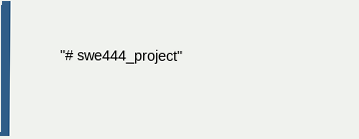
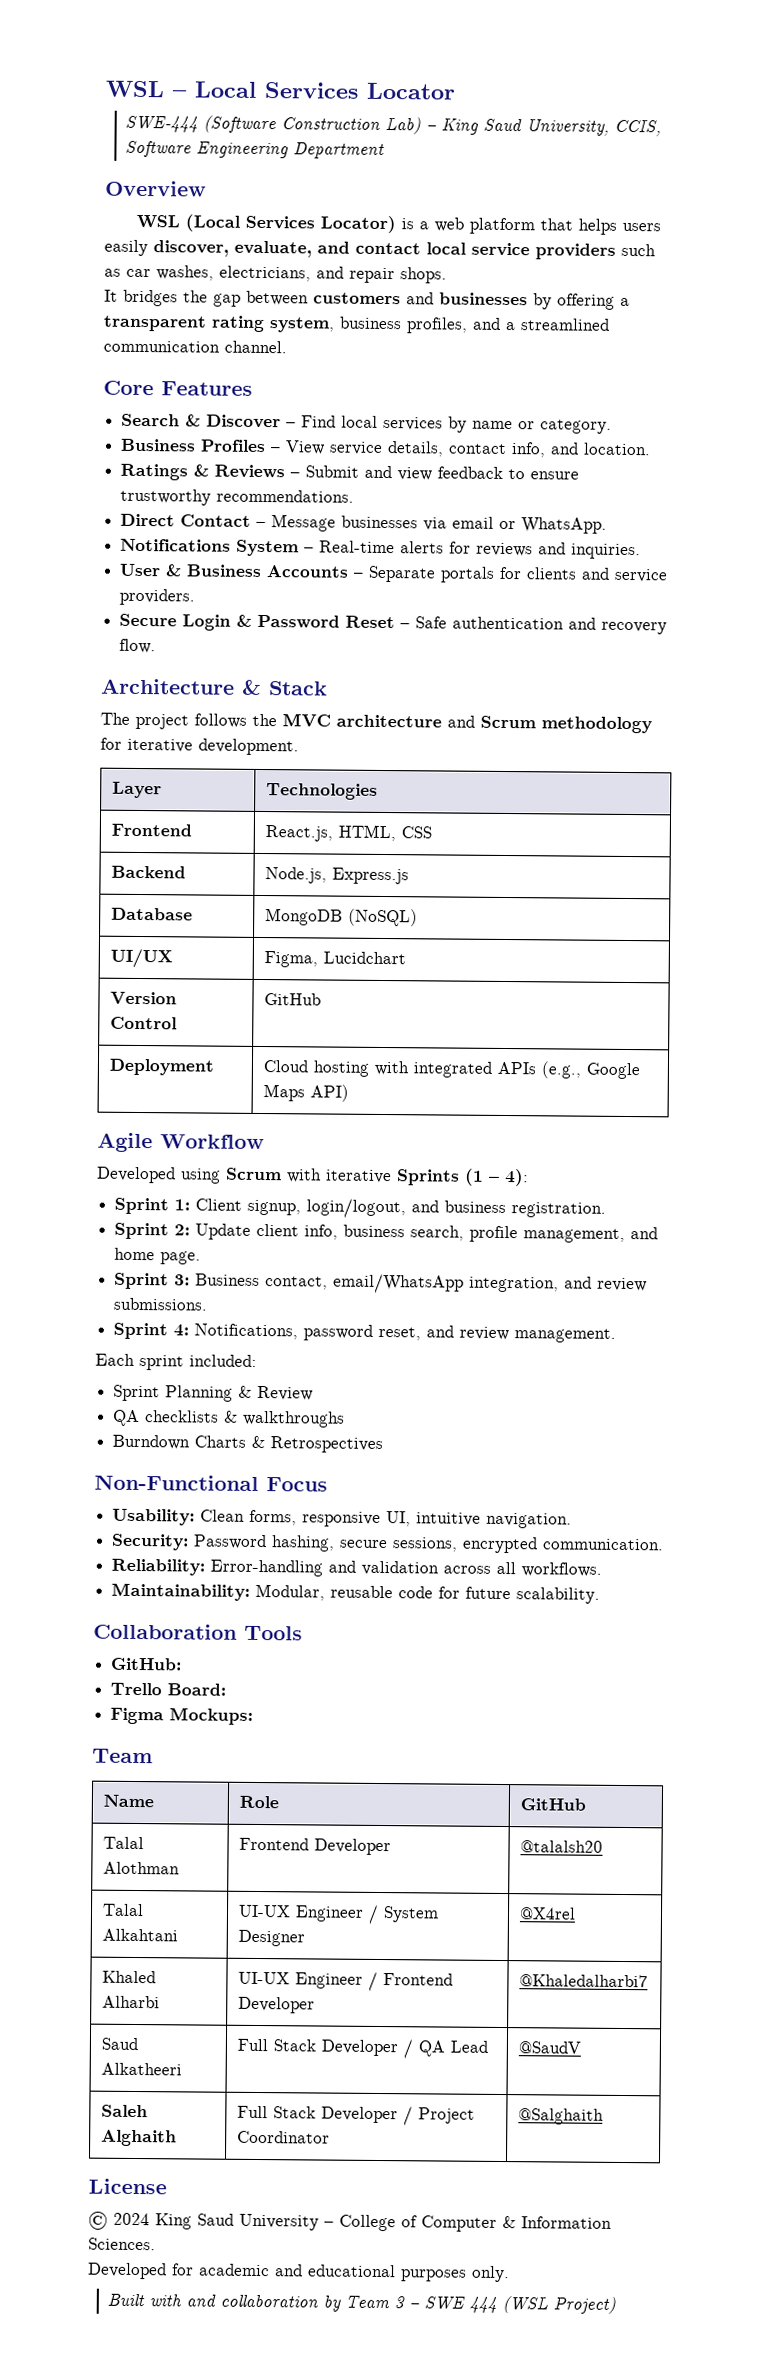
[60,49,183,65] "# swe444_project" -> [105,80,456,100] [125,115,662,137] [125,140,386,159] [105,180,206,197] [136,214,662,235] [104,239,656,260] [104,265,447,284] [104,289,630,310] [103,315,610,334] [103,340,287,354] [103,380,253,396] [121,413,613,434] [120,438,652,458] [120,463,580,481] [120,488,355,506] [120,513,608,534] [120,538,642,560] [119,563,669,583] [119,588,196,606] [119,613,668,635] [119,638,157,654] [100,678,328,696] [100,712,652,734] [100,737,299,756] [111,781,162,799] [265,783,378,800] [110,823,192,837] [264,824,432,842] [110,865,186,879] [264,867,409,885] [110,907,193,921] [264,908,418,927] [109,948,173,969] [263,951,406,968] [109,991,177,1005] [109,1016,177,1030] [263,993,321,1006] [108,1058,214,1076] [262,1060,640,1080] [262,1084,349,1102] [97,1132,264,1153] [96,1166,529,1187] [114,1197,607,1219] [114,1222,659,1243] [114,1247,202,1265] [114,1272,648,1294] [113,1297,209,1311] [113,1322,617,1343] [95,1353,257,1371] [113,1384,314,1402] [112,1409,346,1428] [112,1434,384,1454] [94,1474,328,1492] [112,1508,573,1529] [111,1533,665,1554] [111,1558,603,1577] [111,1582,601,1604] [93,1623,303,1641] [110,1657,183,1671] [110,1682,227,1696] [110,1707,254,1725] [92,1748,153,1764] [102,1794,154,1808] [238,1795,279,1809] [519,1798,586,1811] [102,1836,144,1850] [102,1861,180,1875] [238,1837,391,1856] [519,1840,603,1853] [101,1903,144,1917] [101,1928,178,1942] [237,1904,439,1924] [237,1929,305,1947] [518,1907,576,1920] [101,1970,156,1984] [101,1995,160,2009] [237,1971,453,1991] [237,1996,315,2014] [518,1974,648,1988] [100,2037,138,2051] [100,2062,182,2076] [236,2038,488,2059] [517,2041,581,2054] [100,2104,148,2118] [100,2129,177,2147] [236,2105,475,2126] [236,2130,330,2144] [517,2108,604,2125] [88,2178,167,2195] [88,2211,612,2232] [88,2237,156,2251] [87,2262,510,2283] [107,2293,617,2314] WSL – Local Services Locator // SWE-444 (Software Construction Lab) – King Saud University, CCIS, Software Engineering Department // Overview // WSL (Local Services Locator) is a web platform that helps users easily discover, evaluate, and contact local service providers such as car washes, electricians, and repair shops. // It bridges the gap between customers and businesses by offering a transparent rating system, business profiles, and a streamlined communication channel. // Core Features // Search & Discover – Find local services by name or category. // Business Profiles – View service details, contact info, and location. // Ratings & Reviews – Submit and view feedback to ensure trustworthy recommendations. // Direct Contact – Message businesses via email or WhatsApp. // Notifications System – Real-time alerts for reviews and inquiries. // User & Business Accounts – Separate portals for clients and service providers. // Secure Login & Password Reset – Safe authentication and recovery flow. // Architecture & Stack // The project follows the MVC architecture and Scrum methodology for iterative development. // Layer | Technologies // Frontend | React.js, HTML, CSS // Backend | Node.js, Express.js // Database | MongoDB (NoSQL) // UI/UX | Figma, Lucidchart // Version Control | GitHub // Deployment | Cloud hosting with integrated APIs (e.g., Google Maps API) // Agile Workflow // Developed using Scrum with iterative Sprints (1 – 4): // Sprint 1: Client signup, login/logout, and business registration. // Sprint 2: Update client info, business search, profile management, and home page. // Sprint 3: Business contact, email/WhatsApp integration, and review submissions. // Sprint 4: Notifications, password reset, and review management. // Each sprint included: // Sprint Planning & Review // QA checklists & walkthroughs // Burndown Charts & Retrospectives // Non-Functional Focus // Usability: Clean forms, responsive UI, intuitive navigation. // Security: Password hashing, secure sessions, encrypted communication. // Reliability: Error-handling and validation across all workflows. // Maintainability: Modular, reusable code for future scalability. // Collaboration Tools // GitHub: // Trello Board: // Figma Mockups: // Team // Name | Role | GitHub // Talal Alothman | Frontend Developer | @talalsh20 // Talal Alkahtani | UI-UX Engineer / System Designer | @X4rel // Khaled Alharbi | UI-UX Engineer / Frontend Developer | @Khaledalharbi7 // Saud Alkatheeri | Full Stack Developer / QA Lead | @SaudV // Saleh Alghaith | Full Stack Developer / Project Coordinator | @Salghaith // License // © 2024 King Saud University – College of Computer & Information Sciences. // Developed for academic and educational purposes only. // Built with and collaboration by Team 3 – SWE 444 (WSL Project)

